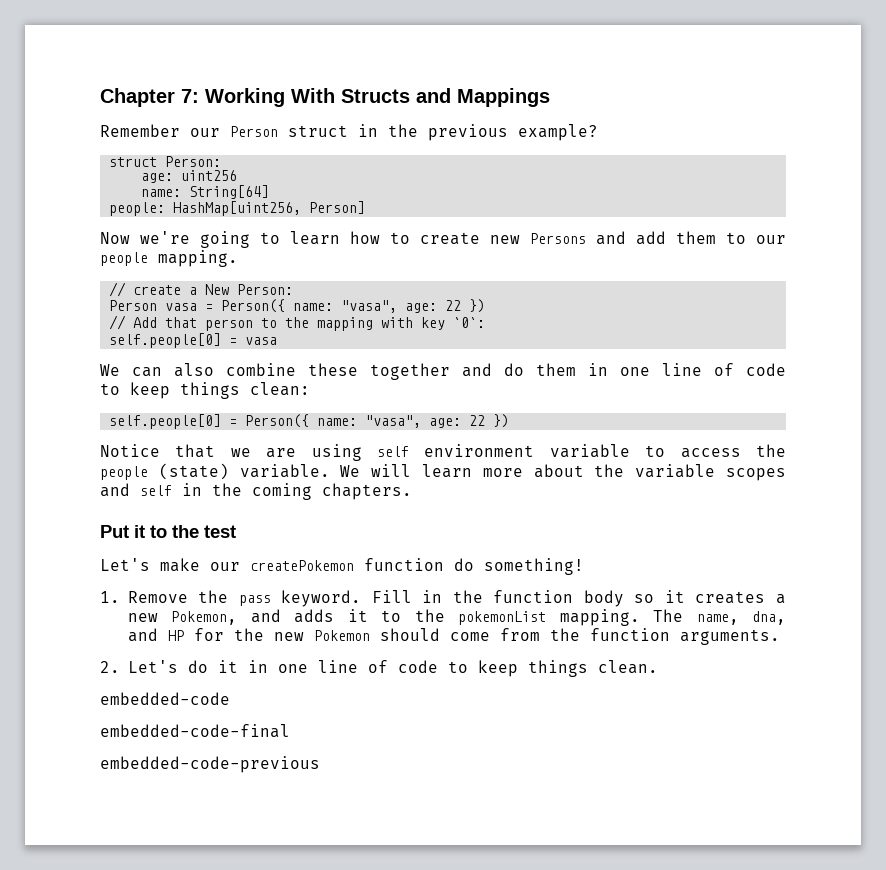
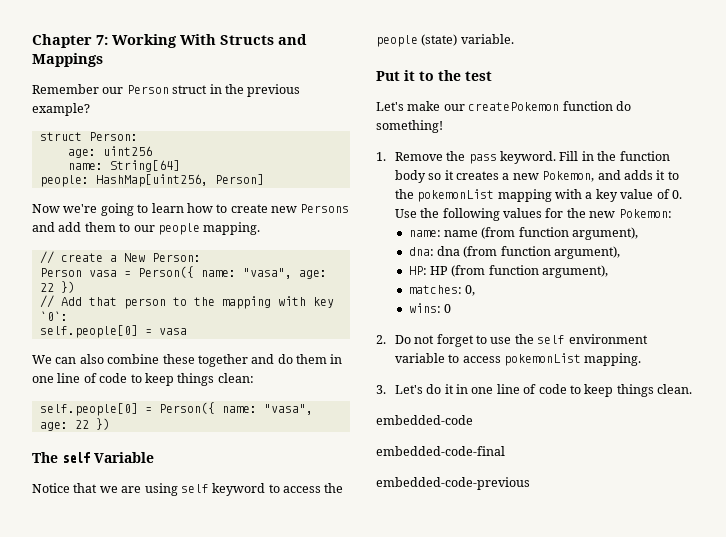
(510, 421) none -> [32,452,154,463] // The self Variable
[424,444,630,458] environment variable -> [212,483,266,496] keyword
[340,464,786,481] [100,483,412,500] We will learn more about the variable scopes and self in the coming chapters. -> (514, 39) none
[559,609,787,626] [127,628,780,645] [100,661,120,673] mapping. The name, dna, and HP for the new Pokemon should come from the function arguments. // 2. -> [497,189,682,202] [394,208,672,221] [408,227,639,240] [408,246,621,259] [408,265,609,278] [408,285,476,296] [408,303,452,313] [376,334,648,347] [394,353,642,366] [376,385,386,394] mapping with a key value of 0. Use the following values for the new Pokemon: // name: name (from function argument), // dna: dna (from function argument), // HP: HP (from function argument), // matches: 0, // wins: 0 // 2. Do not forget to use the self environment variable to access pokemonList mapping. // 3.

